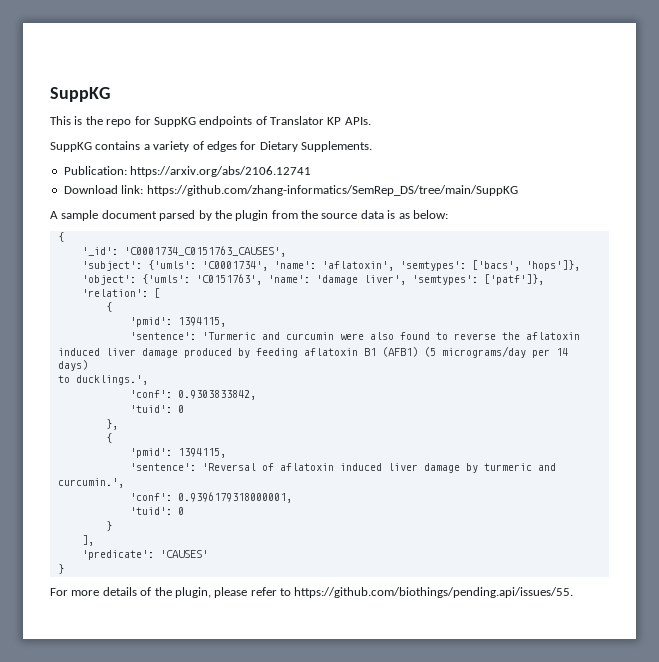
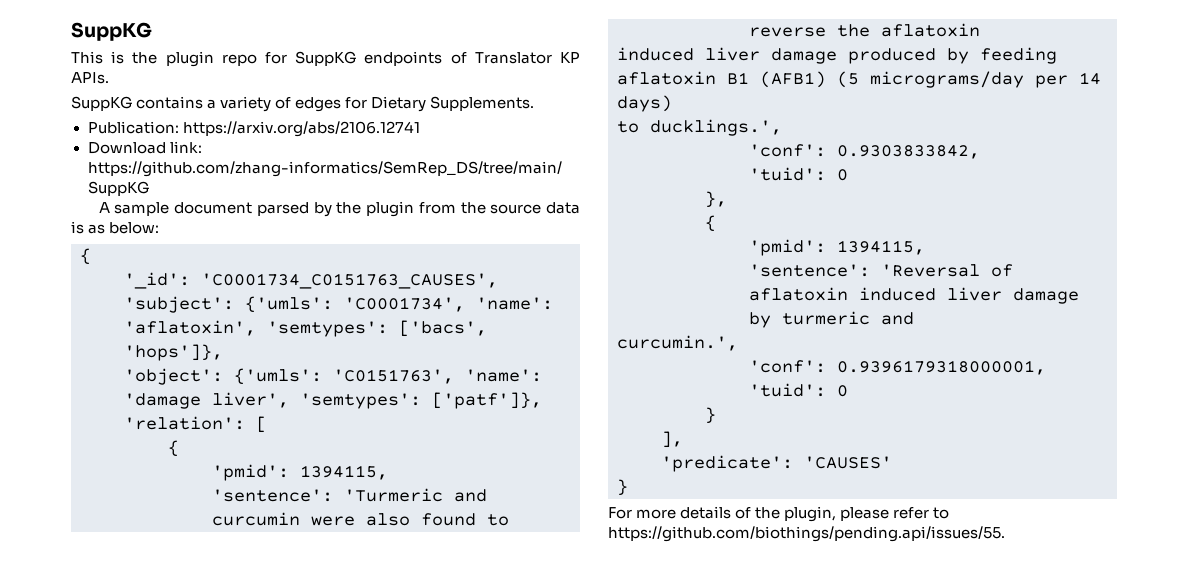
(103, 120) none -> [165,51,214,67] plugin

